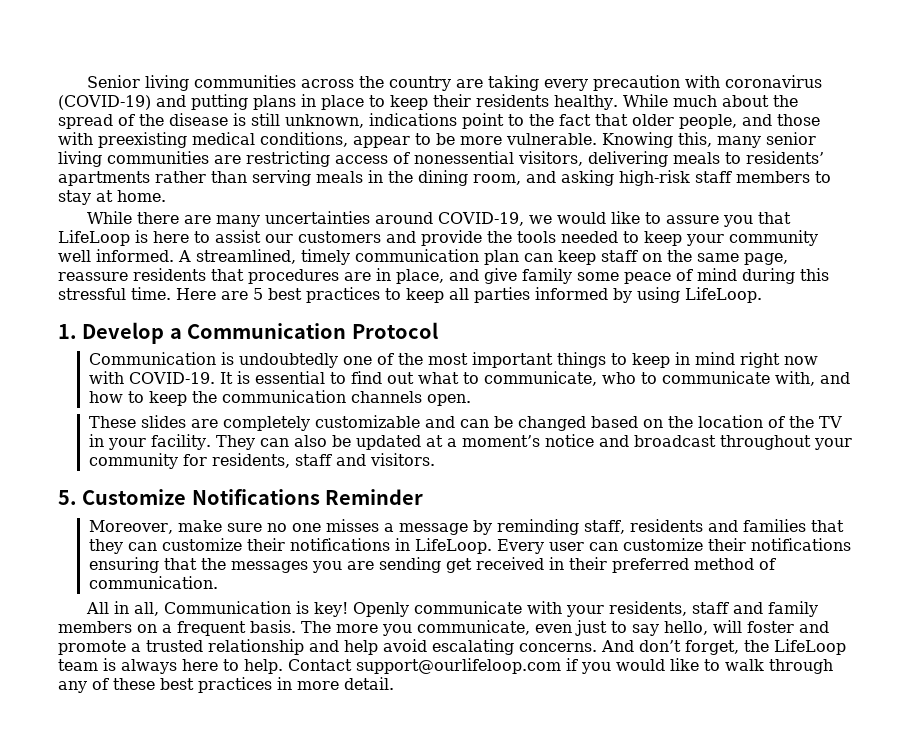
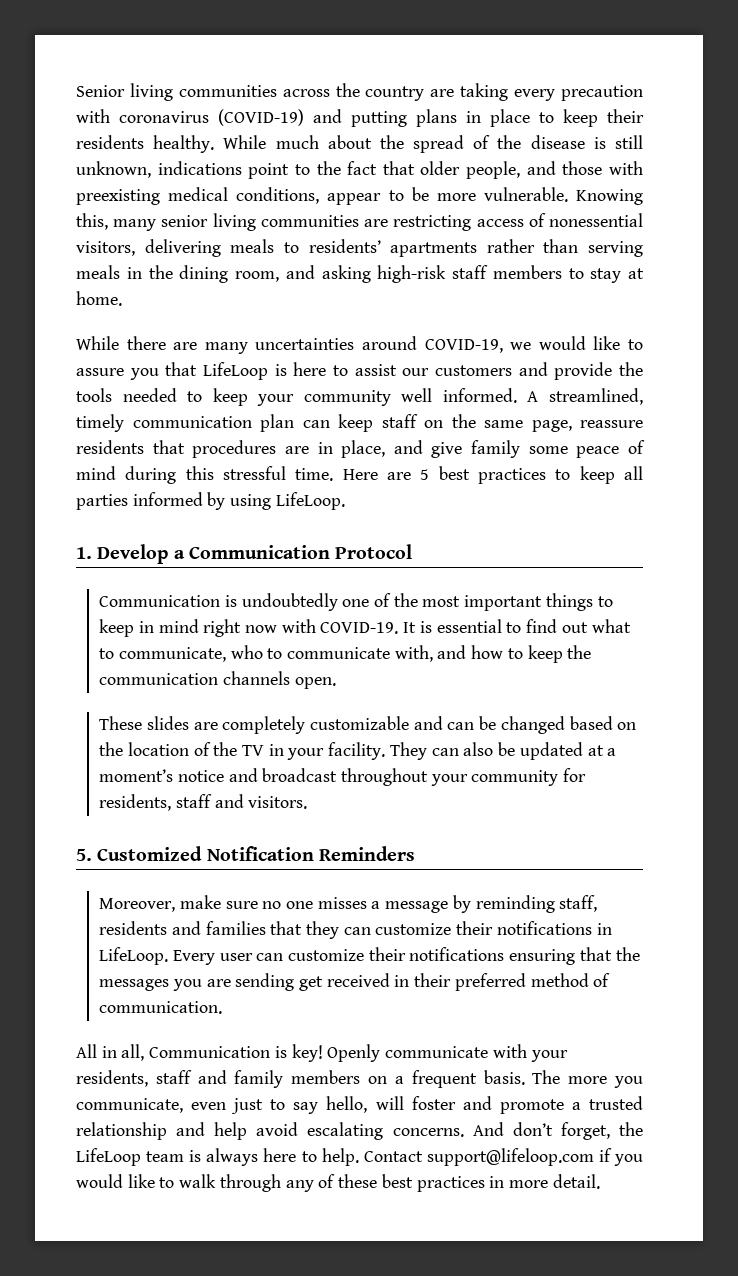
[82,489,424,505] Customize Notifications Reminder -> [97,846,415,861] Customized Notification Reminders
[356,658,561,674] support@ourlifeloop.com -> [426,1148,594,1166] support@lifeloop.com

